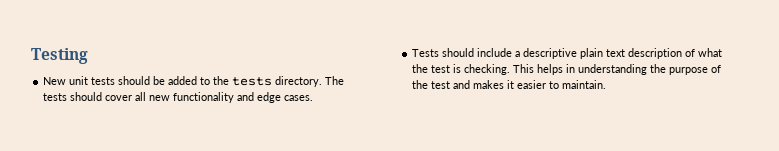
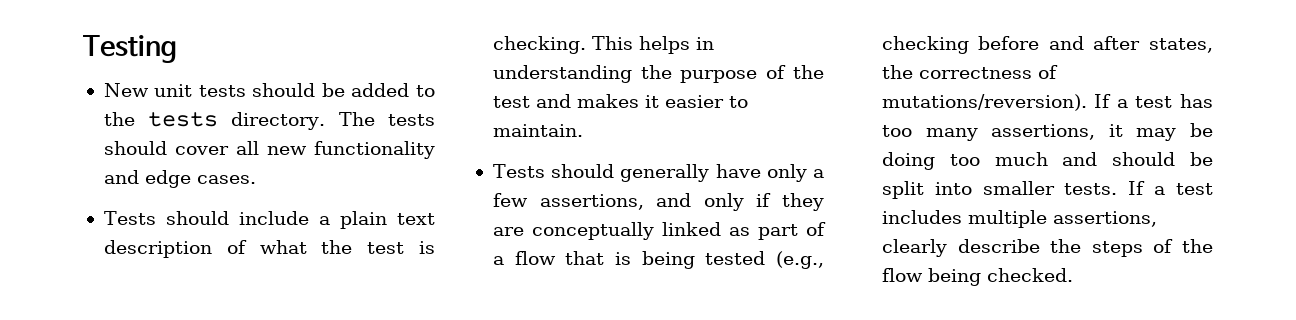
[523,48,578,59] descriptive -> (330, 220) none
(607, 84) none -> [492,164,824,182] [492,193,824,211] [492,222,826,240] [492,251,824,269] [881,36,1213,54] [881,65,1058,79] [881,94,1213,111] [881,123,1213,141] [881,152,1213,170] [881,181,1213,199] [881,210,1157,228] [881,239,1213,257] [881,268,1073,286] // Tests should generally have only a few assertions, and only if they are conceptually linked as part of a flow that is being tested (e.g., checking before and after states, the correctness of mutations/reversion). If a test has too many assertions, it may be doing too much and should be split into smaller tests. If a test includes multiple assertions, clearly describe the steps of the flow being checked.

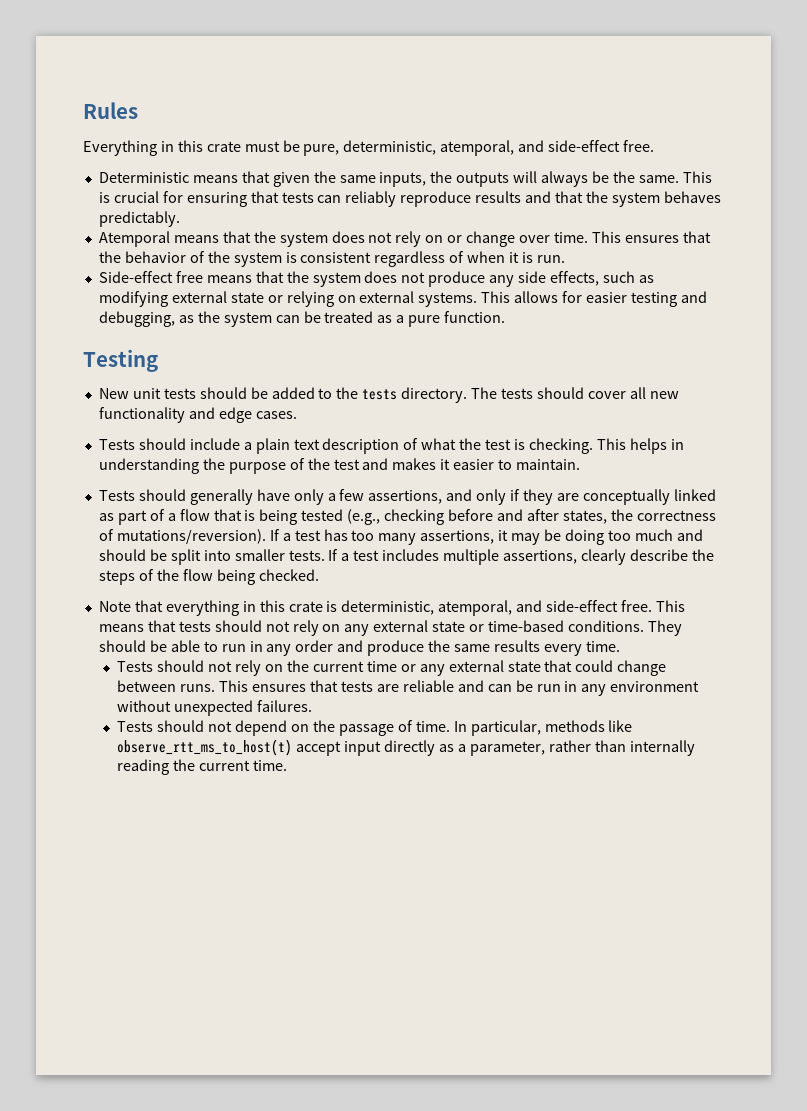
(83, 49) none -> [83,102,138,119] [83,140,655,156] [98,171,712,187] [98,191,721,207] [98,211,180,227] [98,231,711,247] [98,251,565,267] [98,271,654,287] [98,291,707,307] [98,311,506,327] Rules // Everything in this crate must be pure, deterministic, atemporal, and side-effect free. // Deterministic means that given the same inputs, the outputs will always be the same. This is crucial for ensuring that tests can reliably reproduce results and that the system behaves predictably. // Atemporal means that the system does not rely on or change over time. This ensures that the behavior of the system is consistent regardless of when it is run. // Side-effect free means that the system does not produce any side effects, such as modifying external state or relying on external systems. This allows for easier testing and debugging, as the system can be treated as a pure function. //
(1073, 275) none -> [98,600,685,616] [98,620,682,636] [98,640,620,656] [117,660,667,676] [117,680,700,696] [117,700,313,716] [117,720,633,736] [117,739,695,756] [117,759,288,775] // Note that everything in this crate is deterministic, atemporal, and side-effect free. This means that tests should not rely on any external state or time-based conditions. They should be able to run in any order and produce the same results every time. // Tests should not rely on the current time or any external state that could change between runs. This ensures that tests are reliable and can be run in any environment without unexpected failures. // Tests should not depend on the passage of time. In particular, methods like observe_rtt_ms_to_host(t) accept input directly as a parameter, rather than internally reading the current time.

